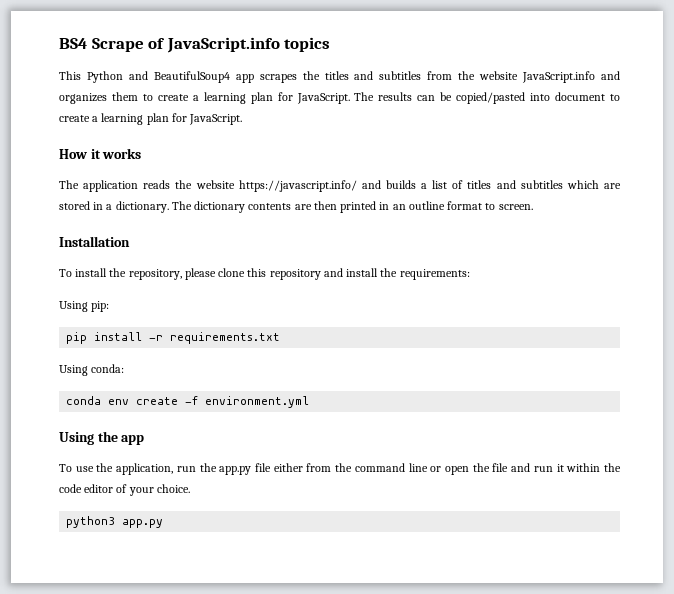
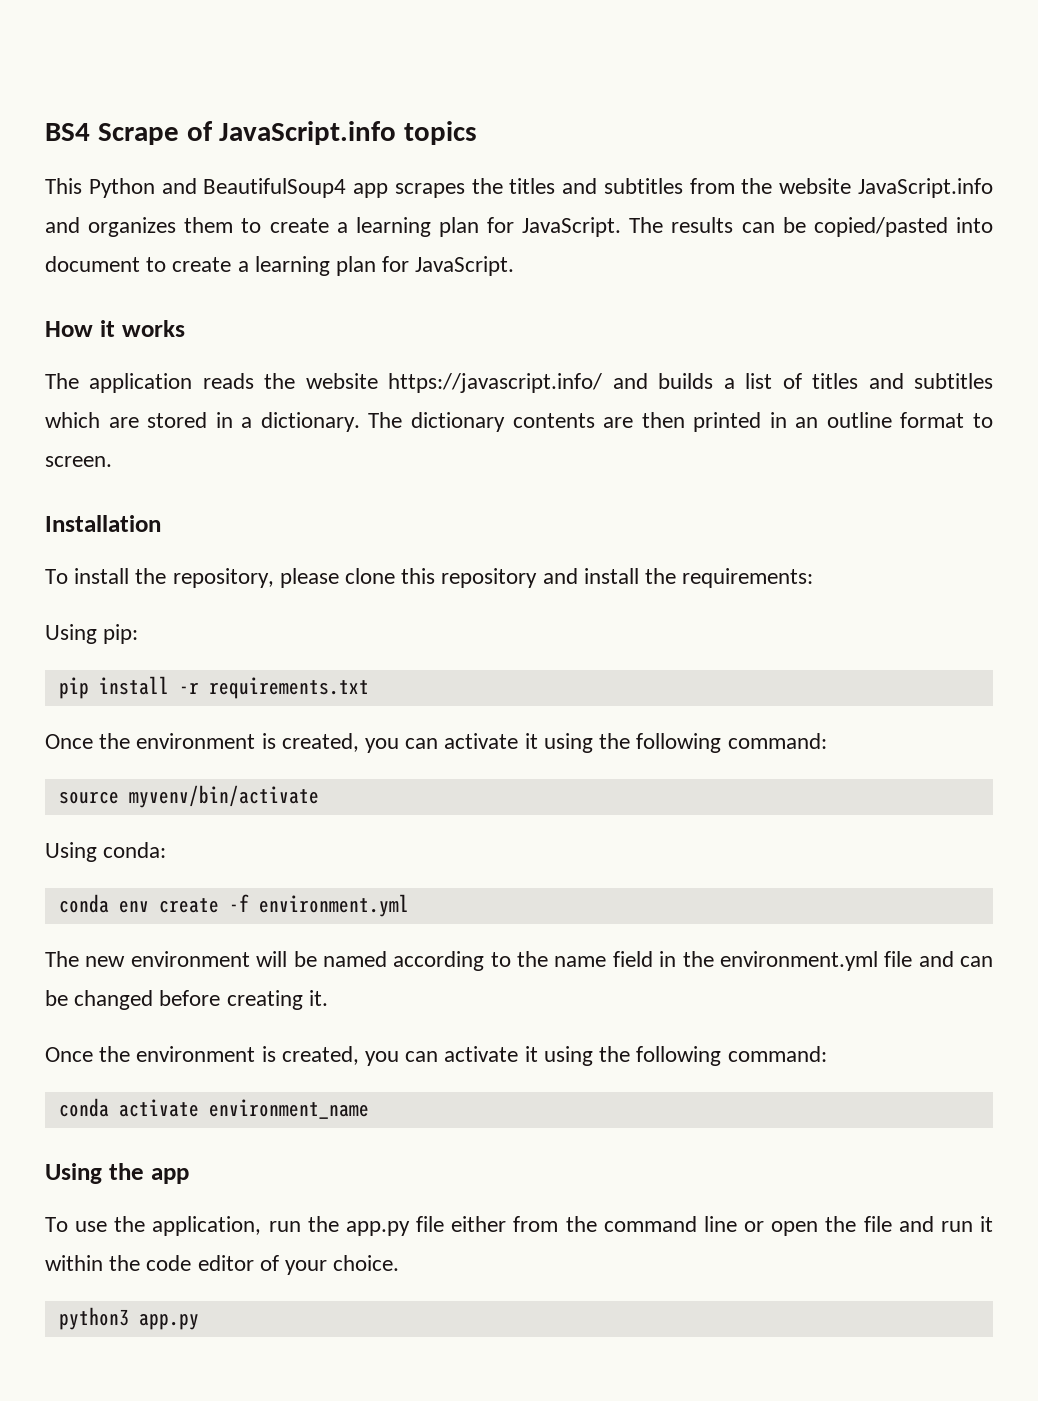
(281, 338) none -> [45,733,827,753] [58,785,319,808] // Once the environment is created, you can activate it using the following command: // source myvenv/bin/activate
(310, 402) none -> [45,951,993,971] [45,990,328,1010] [45,1046,827,1066] [58,1098,369,1119] // The new environment will be named according to the name field in the environment.yml file and can be changed before creating it. // Once the environment is created, you can activate it using the following command: // conda activate environment_name

